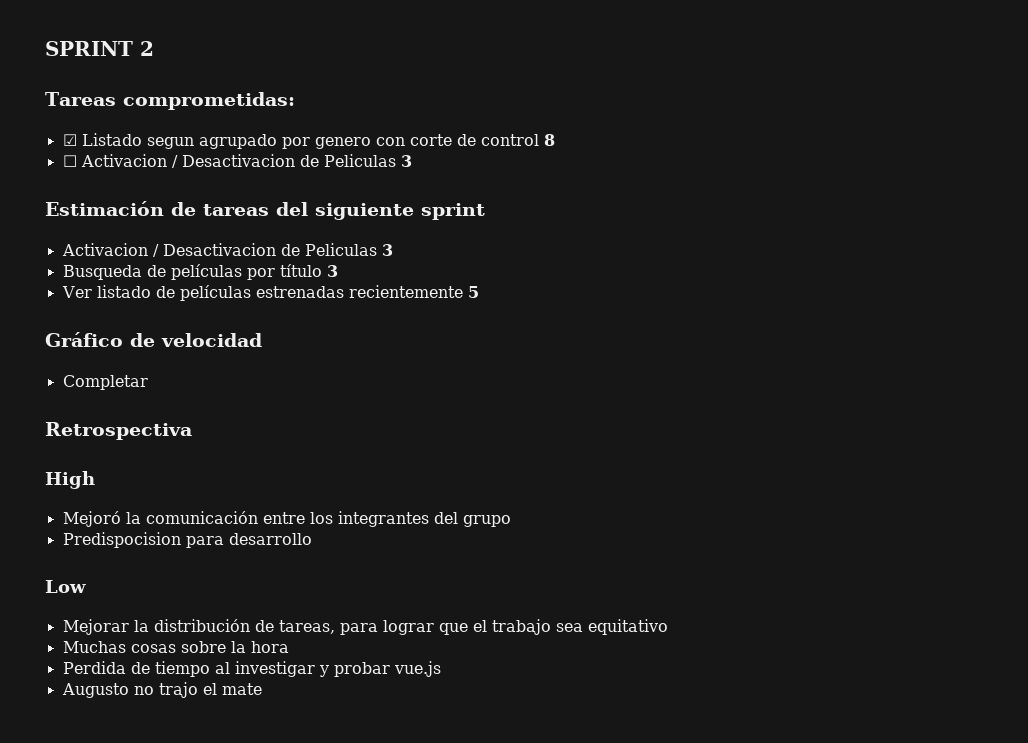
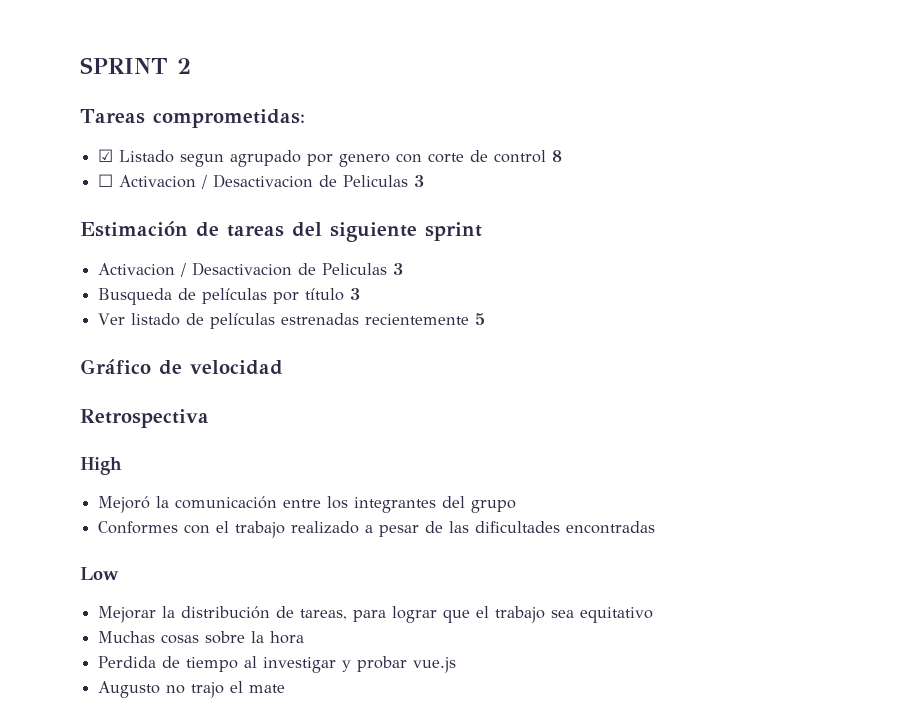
[62,375,148,390] // Completar -> (283, 367) none
[62,532,312,548] Predispocision para desarrollo -> [98,521,656,538] Conformes con el trabajo realizado a pesar de las dificultades encontradas

